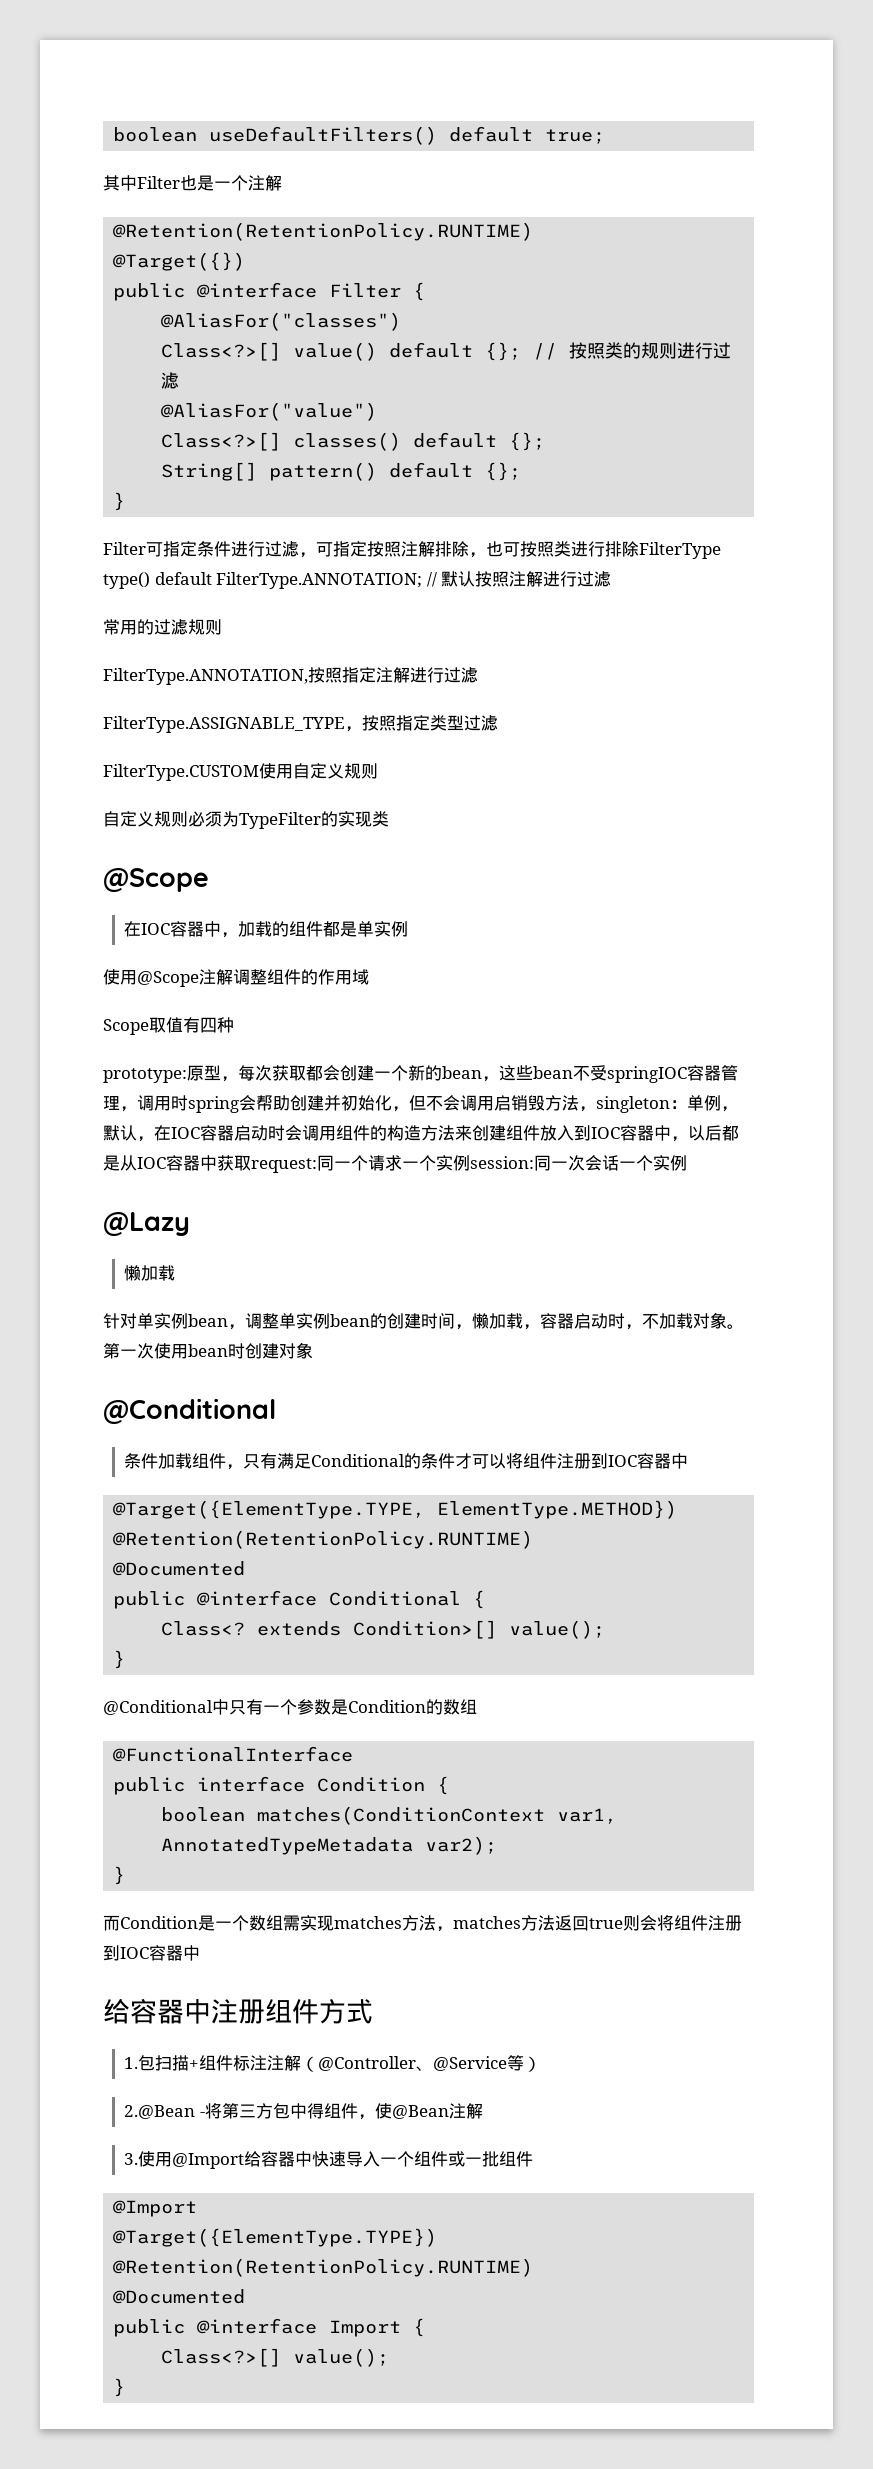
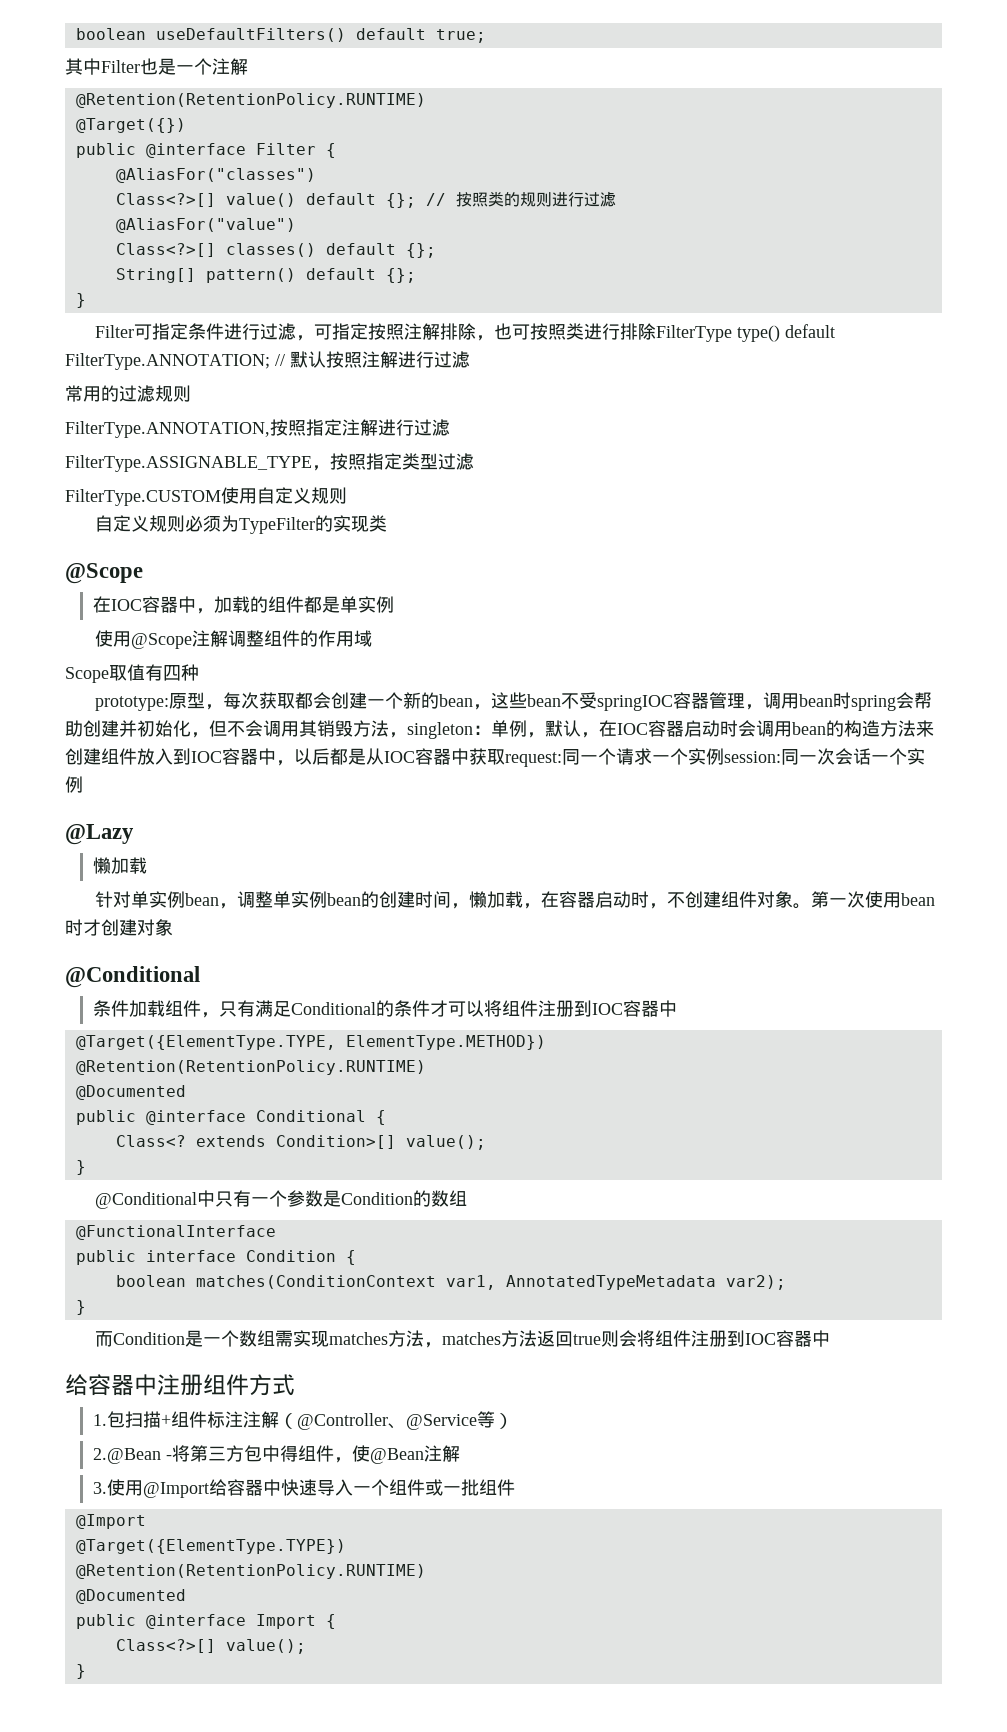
(171, 1103) none -> [799,694,834,707] bean
[494,1095,511,1111] 启 -> [299,720,317,737] 其
[336,1125,370,1141] 组件 -> [792,722,826,735] bean
(540, 1327) none -> [541,891,560,908] 在
[659,1313,693,1329] 加载 -> [685,891,758,908] 创建组件
(245, 1351) none -> [83,919,101,936] 才

